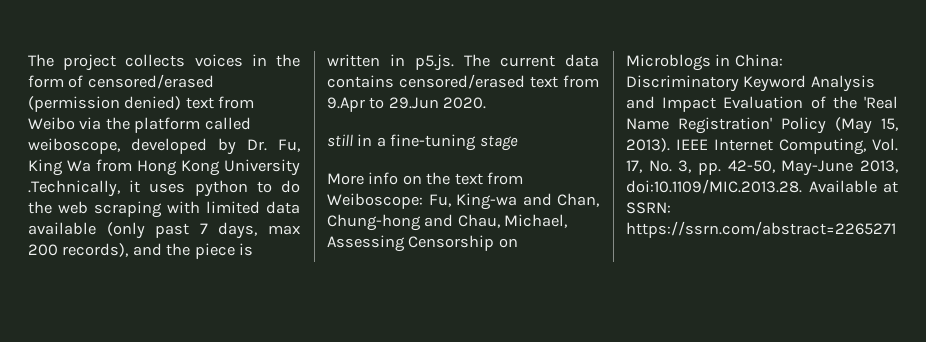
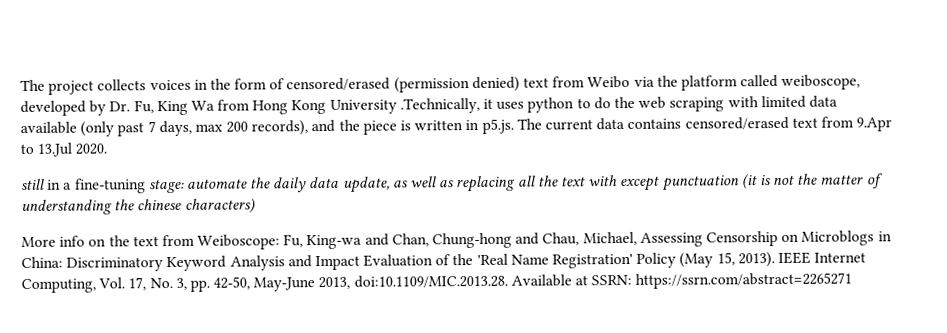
[388,97,439,109] 29.Jun -> [37,142,73,157] 13.Jul
[479,135,518,151] stage -> [148,173,884,194] [21,198,256,216] stage: automate the daily data update, as well as replacing all the text with except punctuation (it is not the matter of understanding the chinese characters)

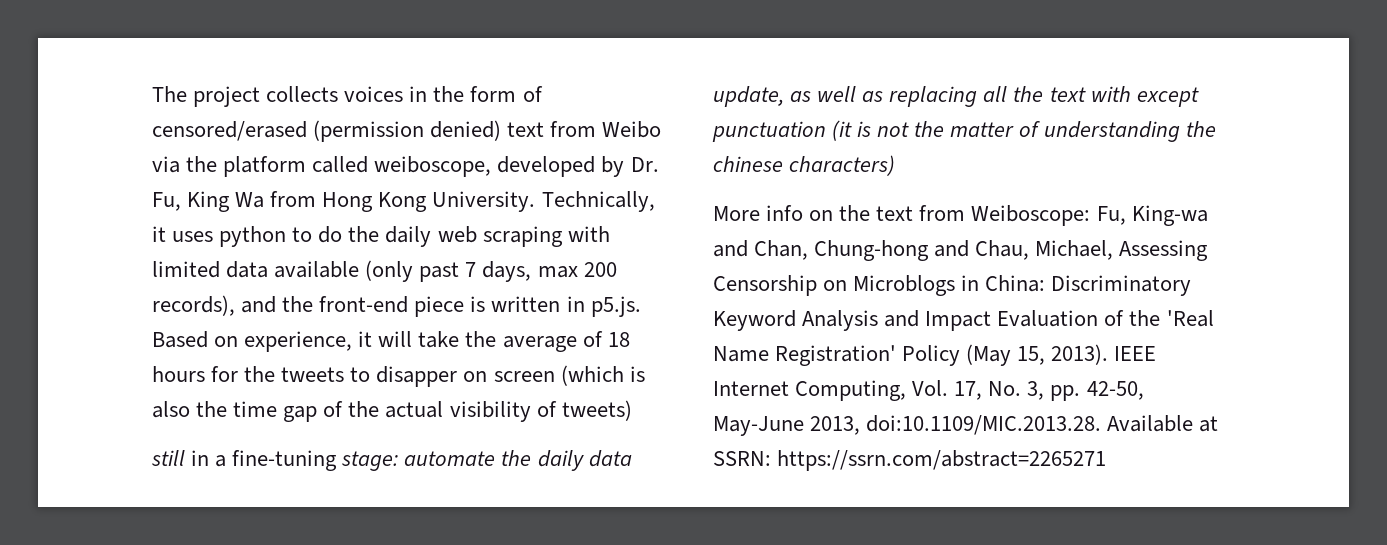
[329,97,480,114] University .Technically, -> [432,191,655,212] University. Technically,
(635, 102) none -> [385,226,432,247] daily
(360, 125) none -> [319,296,409,313] front-end
[516,116,893,132] [20,142,108,157] The current data contains censored/erased text from 9.Apr to 13.Jul 2020. -> [152,331,630,352] [152,365,645,387] [152,400,632,422] Based on experience, it will take the average of 18 hours for the tweets to disapper on screen (which is also the time gap of the actual visibility of tweets)

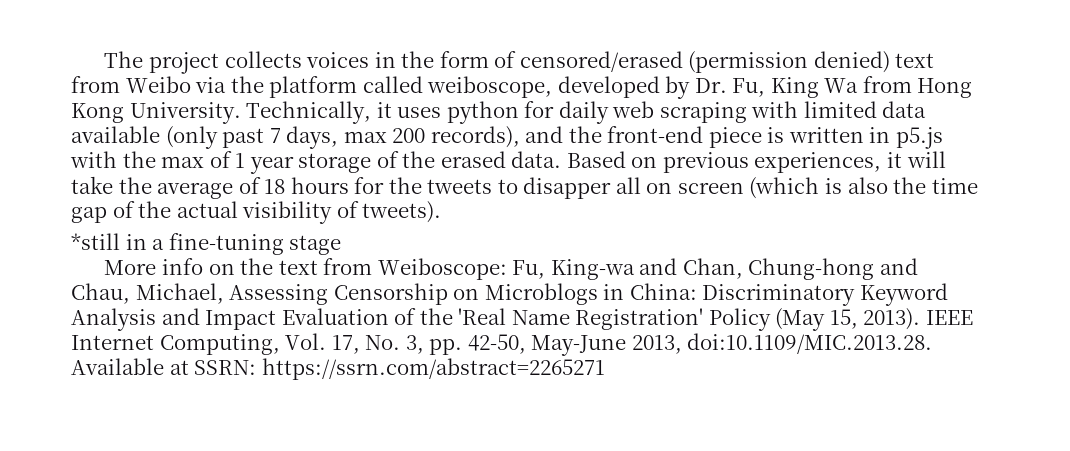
[292,226,380,243] to do the -> [524,101,555,118] for
[590,296,641,317] [152,331,353,352] p5.js. Based on experience, -> [896,127,944,149] [70,151,882,174] p5.js with the max of 1 year storage of the erased data. Based on previous experiences,
(458, 376) none -> [615,177,641,194] all
[561,400,632,421] [151,450,185,466] tweets) // still -> [362,201,442,223] [71,233,120,250] tweets). // *still
[341,450,632,471] [713,86,1199,107] [712,120,1216,142] [713,155,896,176] stage: automate the daily data update, as well as replacing all the text with except punctuation (it is not the matter of understanding the chinese characters) -> [289,235,342,255] stage

